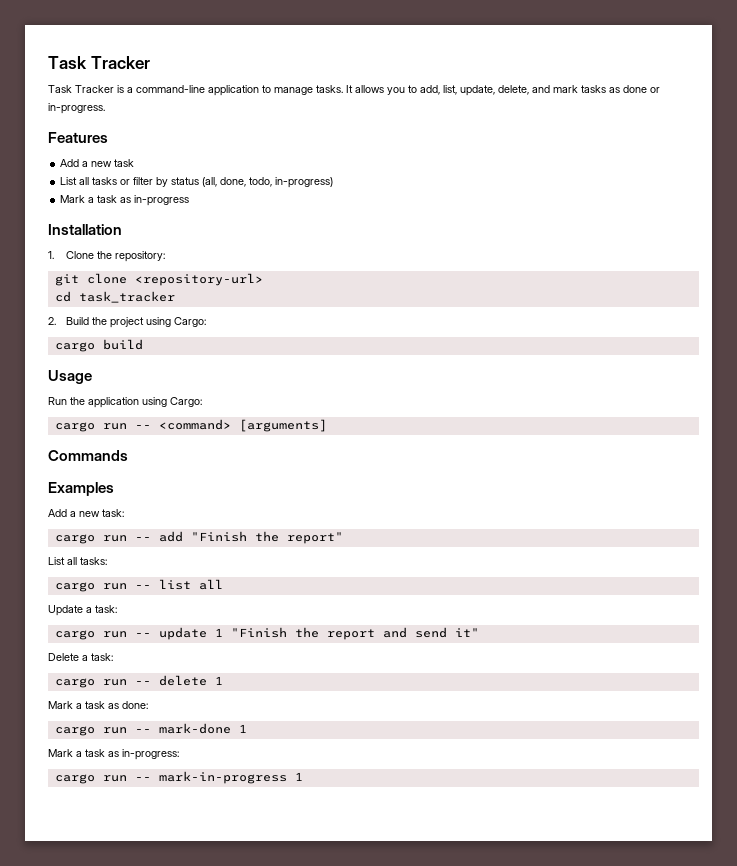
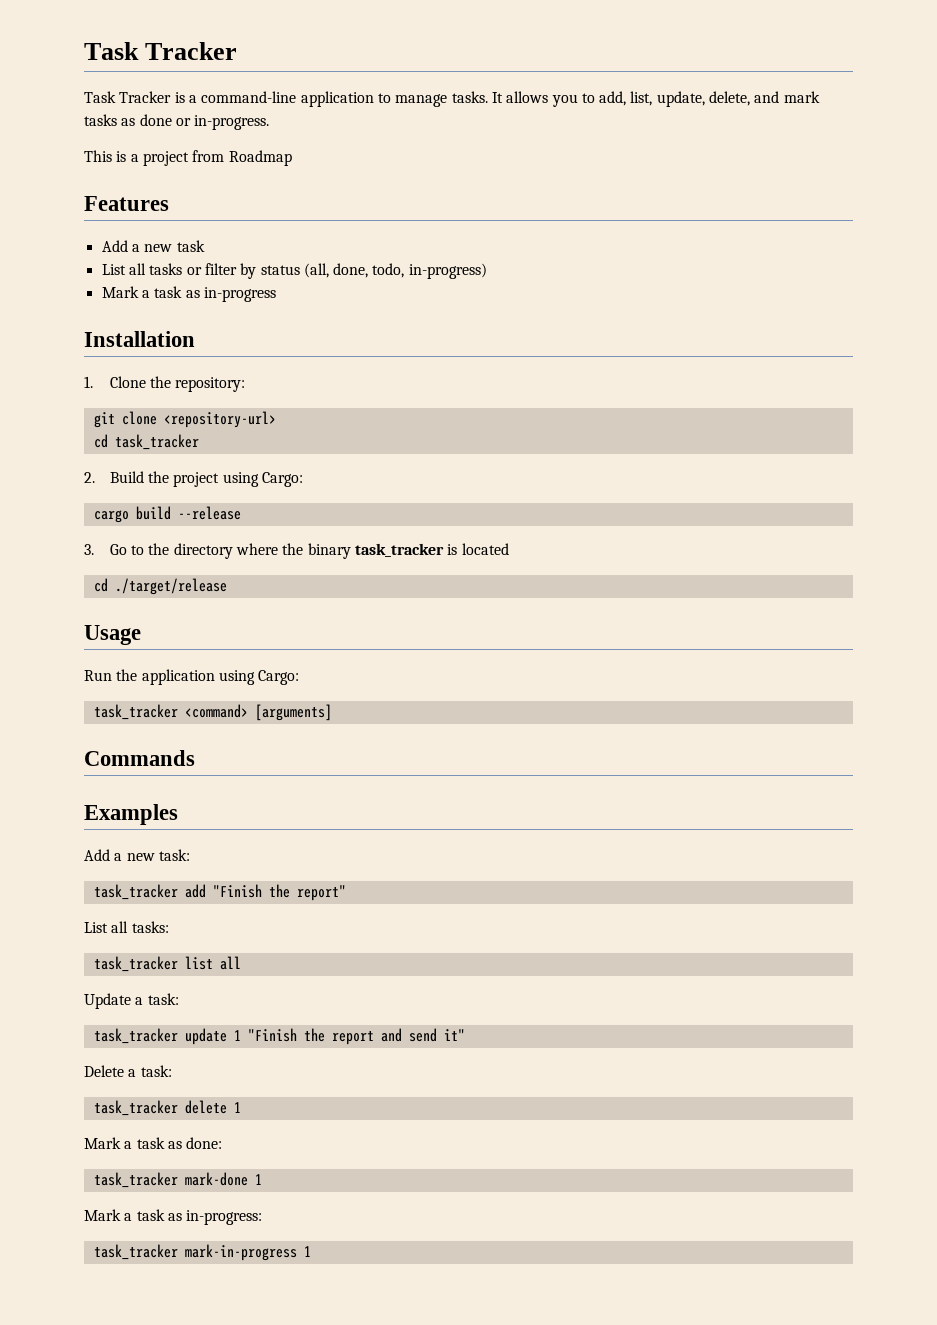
(105, 108) none -> [84,150,292,166] // This is a project from Roadmap
(143, 344) none -> [177,506,241,520] [84,543,509,559] [93,578,227,595] --release // 3. Go to the directory where the binary task_tracker is located // cd ./target/release
[54,422,151,432] cargo run -- -> [93,704,178,720] task_tracker
[54,534,151,544] cargo run -- -> [93,884,178,900] task_tracker
[54,582,151,592] cargo run -- -> [93,956,178,972] task_tracker
[54,630,151,640] cargo run -- -> [93,1028,178,1044] task_tracker
[54,678,151,688] cargo run -- -> [93,1100,178,1116] task_tracker
[54,726,151,736] cargo run -- -> [93,1172,178,1188] task_tracker
[54,774,151,784] cargo run -- -> [93,1244,178,1260] task_tracker

